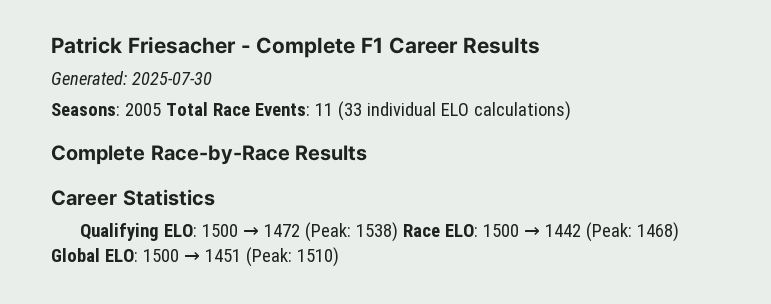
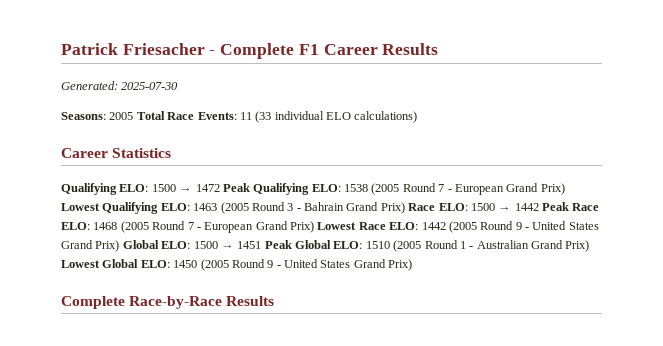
[51,145,368,165] // Complete Race-by-Race Results -> (418, 117) none
[305,222,399,242] (Peak: 1538) -> [222,183,565,195] [61,202,405,214] Peak Qualifying ELO: 1538 (2005 Round 7 - European Grand Prix) Lowest Qualifying ELO: 1463 (2005 Round 3 - Bahrain Grand Prix)
[586,222,680,242] (Peak: 1468) -> [542,202,600,211] [61,221,599,233] [61,240,120,252] Peak Race ELO: 1468 (2005 Round 7 - European Grand Prix) Lowest Race ELO: 1442 (2005 Round 9 - United States Grand Prix)
[245,247,339,267] (Peak: 1510) -> [264,240,590,252] [61,259,413,271] [61,296,275,309] Peak Global ELO: 1510 (2005 Round 1 - Australian Grand Prix) Lowest Global ELO: 1450 (2005 Round 9 - United States Grand Prix) // Complete Race-by-Race Results

